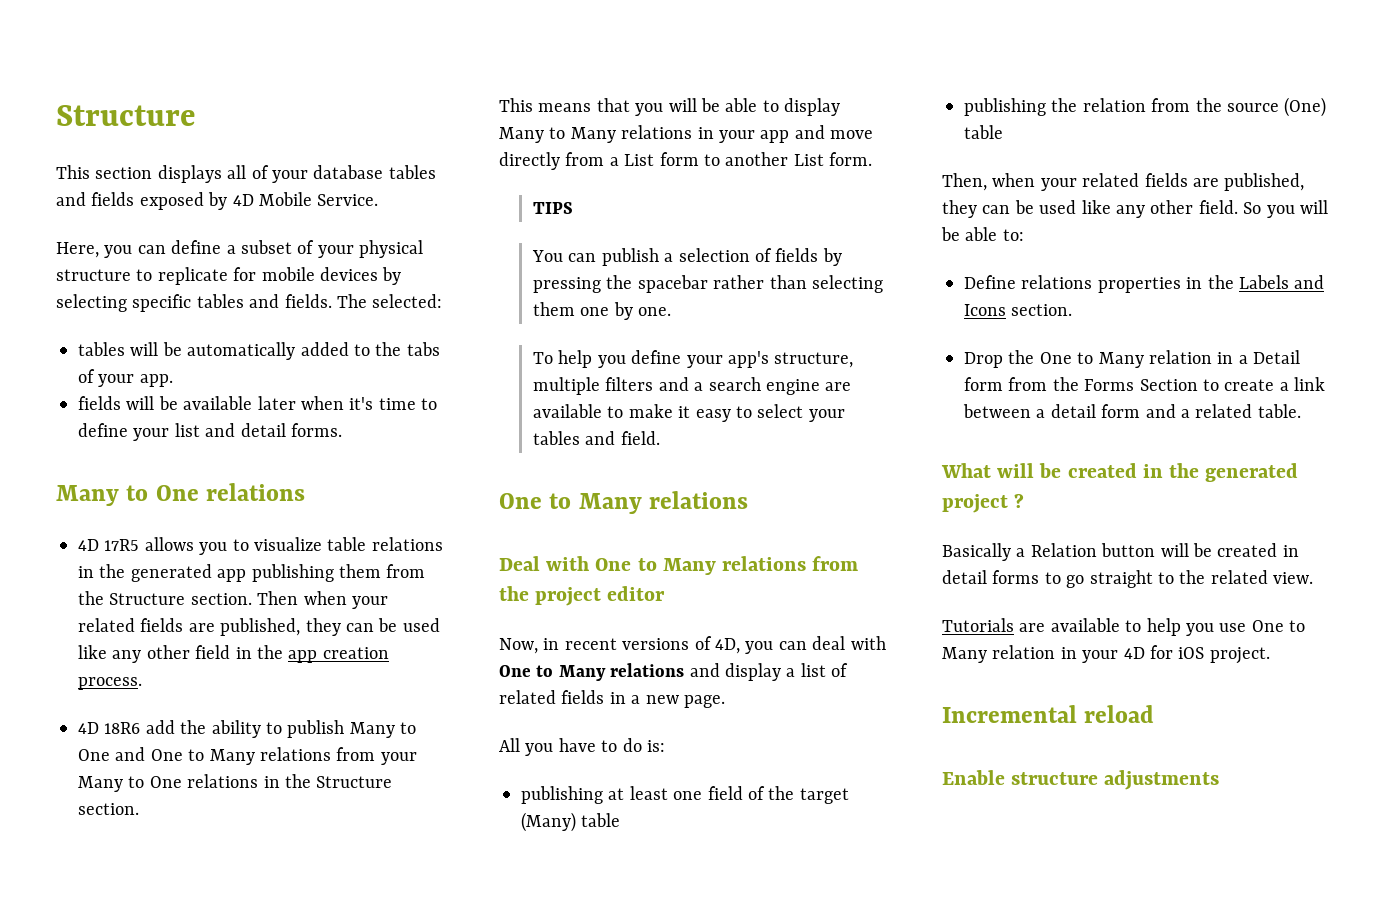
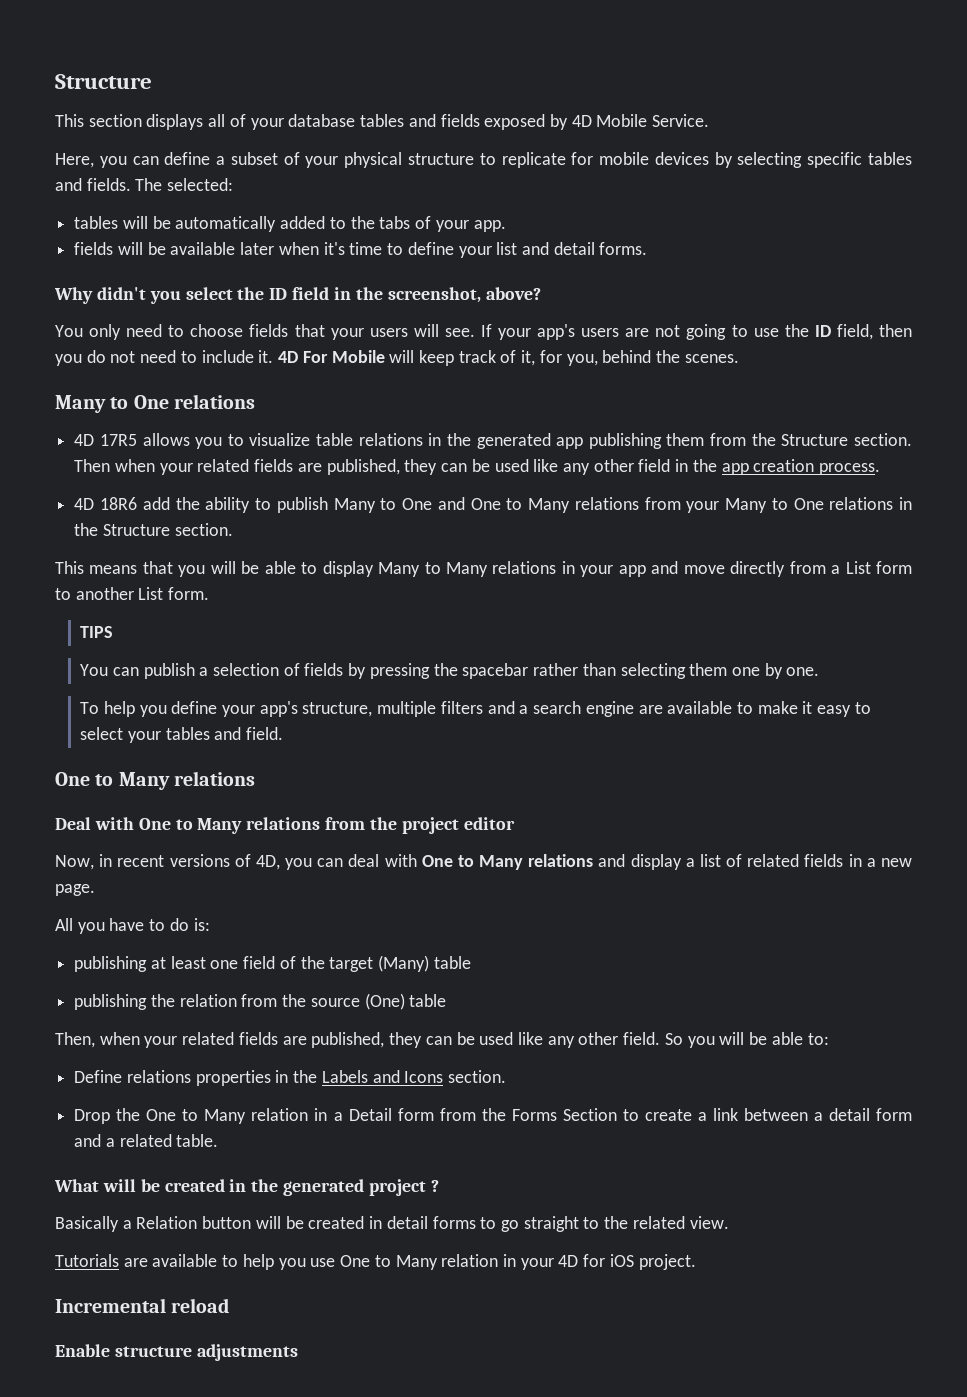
(342, 430) none -> [54,287,541,304] [55,324,912,340] [55,350,739,366] // Why didn't you select the ID field in the screenshot, above? // You only need to choose fields that your users will see. If your app's users are not going to use the ID field, then you do not need to include it. 4D For Mobile will keep track of it, for you, behind the scenes.

